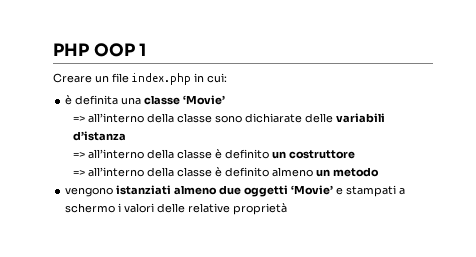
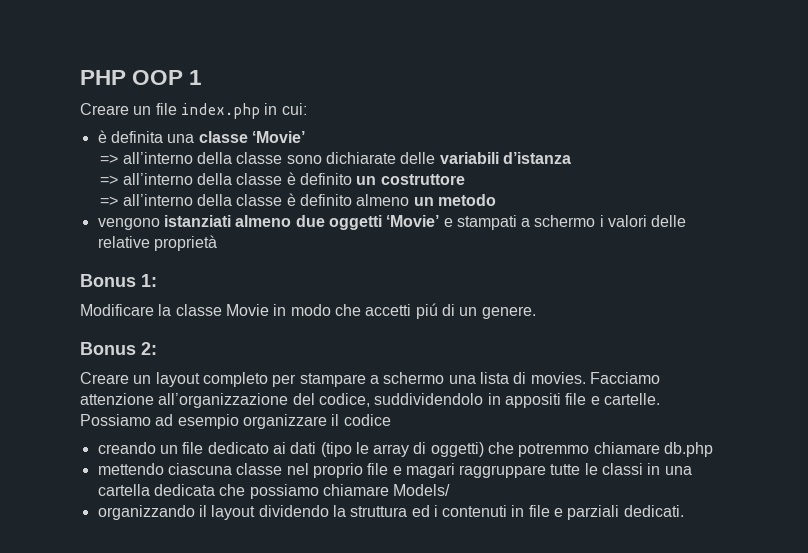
(288, 209) none -> [80,274,157,287] [80,303,536,319] [80,342,157,355] [80,372,660,387] [80,393,660,408] [80,414,391,429] [97,442,714,457] [97,463,692,478] [97,484,451,499] [97,505,684,520] // Bonus 1: // Modificare la classe Movie in modo che accetti piú di un genere. // Bonus 2: // Creare un layout completo per stampare a schermo una lista di movies. Facciamo attenzione all’organizzazione del codice, suddividendolo in appositi file e cartelle. Possiamo ad esempio organizzare il codice // creando un file dedicato ai dati (tipo le array di oggetti) che potremmo chiamare db.php // mettendo ciascuna classe nel proprio file e magari raggruppare tutte le classi in una cartella dedicata che possiamo chiamare Models/ // organizzando il layout dividendo la struttura ed i contenuti in file e parziali dedicati.

